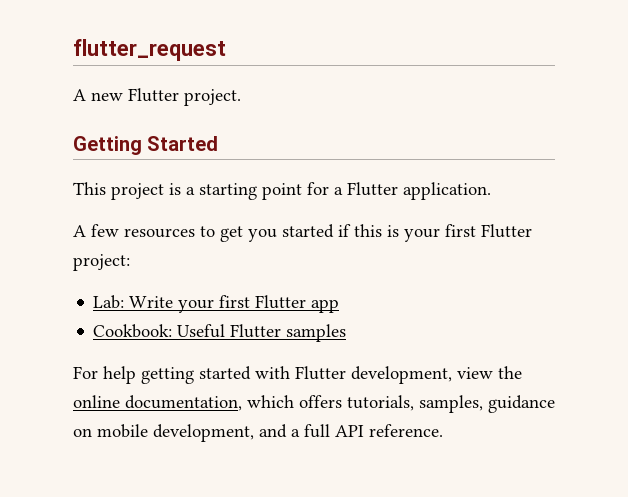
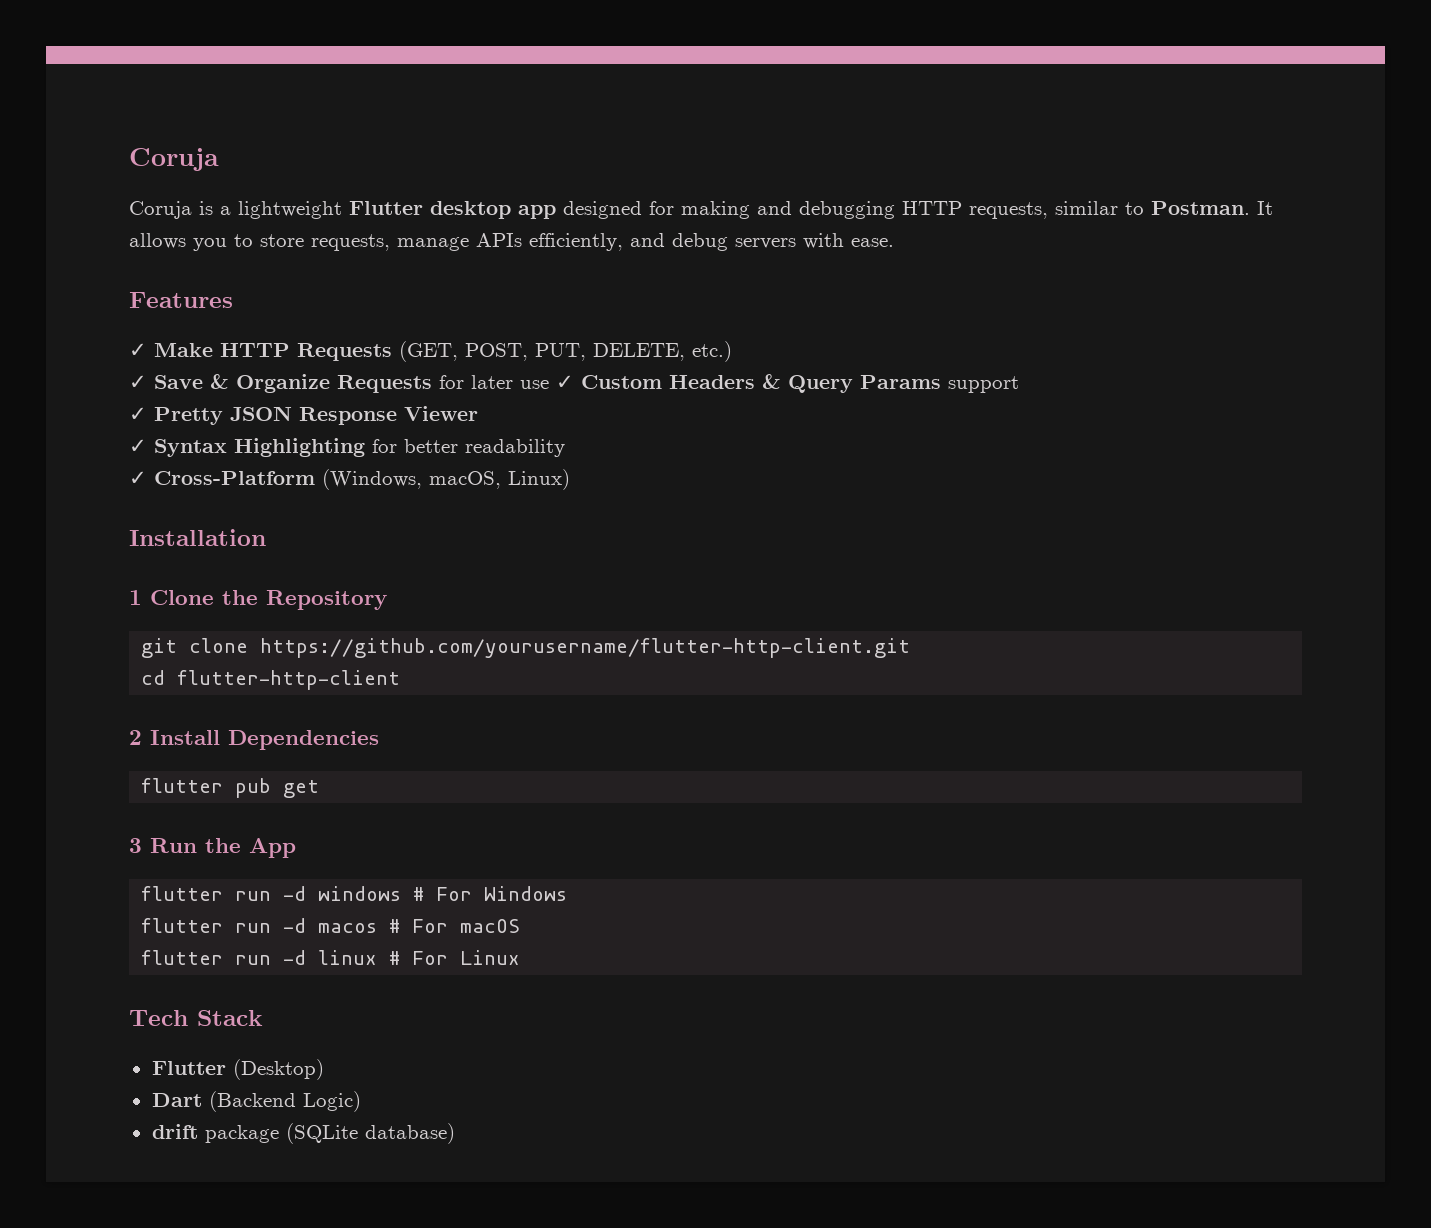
[73,39,226,61] [73,88,241,106] [73,136,219,155] [73,182,491,200] [73,224,532,242] [73,254,130,271] [93,295,340,313] [93,324,347,342] [73,366,522,384] [73,395,555,413] [73,424,443,442] flutter_request // A new Flutter project. // Getting Started // This project is a starting point for a Flutter application. // A few resources to get you started if this is your first Flutter project: // Lab: Write your first Flutter app // Cookbook: Useful Flutter samples // For help getting started with Flutter development, view the online documentation, which offers tutorials, samples, guidance on mobile development, and a full API reference. -> [129,148,219,171] [129,201,1273,219] [129,233,894,251] [129,292,233,308] [129,341,732,362] [129,374,1019,393] [129,406,478,425] [129,438,565,457] [129,469,570,490] [129,529,266,546] [129,590,387,610] [141,638,911,658] [141,670,401,690] [129,730,379,750] [141,778,320,798] [129,838,296,858] [141,886,568,901] [141,918,521,933] [141,950,521,965] [129,1010,263,1026] [151,1059,324,1080] [151,1091,361,1112] [151,1123,455,1144] Coruja // Coruja is a lightweight Flutter desktop app designed for making and debugging HTTP requests, similar to Postman. It allows you to store requests, manage APIs efficiently, and debug servers with ease. // Features // ✓ Make HTTP Requests (GET, POST, PUT, DELETE, etc.) // ✓ Save & Organize Requests for later use ✓ Custom Headers & Query Params support // ✓ Pretty JSON Response Viewer // ✓ Syntax Highlighting for better readability // ✓ Cross-Platform (Windows, macOS, Linux) // Installation // 1 Clone the Repository // git clone https://github.com/yourusername/flutter-http-client.git // cd flutter-http-client // 2 Install Dependencies // flutter pub get // 3 Run the App // flutter run -d windows # For Windows // flutter run -d macos # For macOS // flutter run -d linux # For Linux // Tech Stack // Flutter (Desktop) // Dart (Backend Logic) // drift package (SQLite database)

